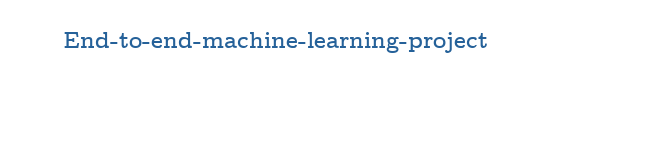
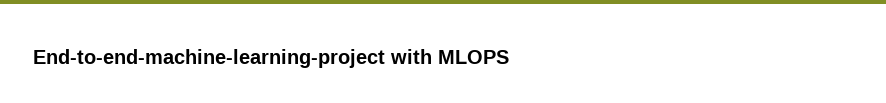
(488, 42) none -> [390,49,509,64] with MLOPS

